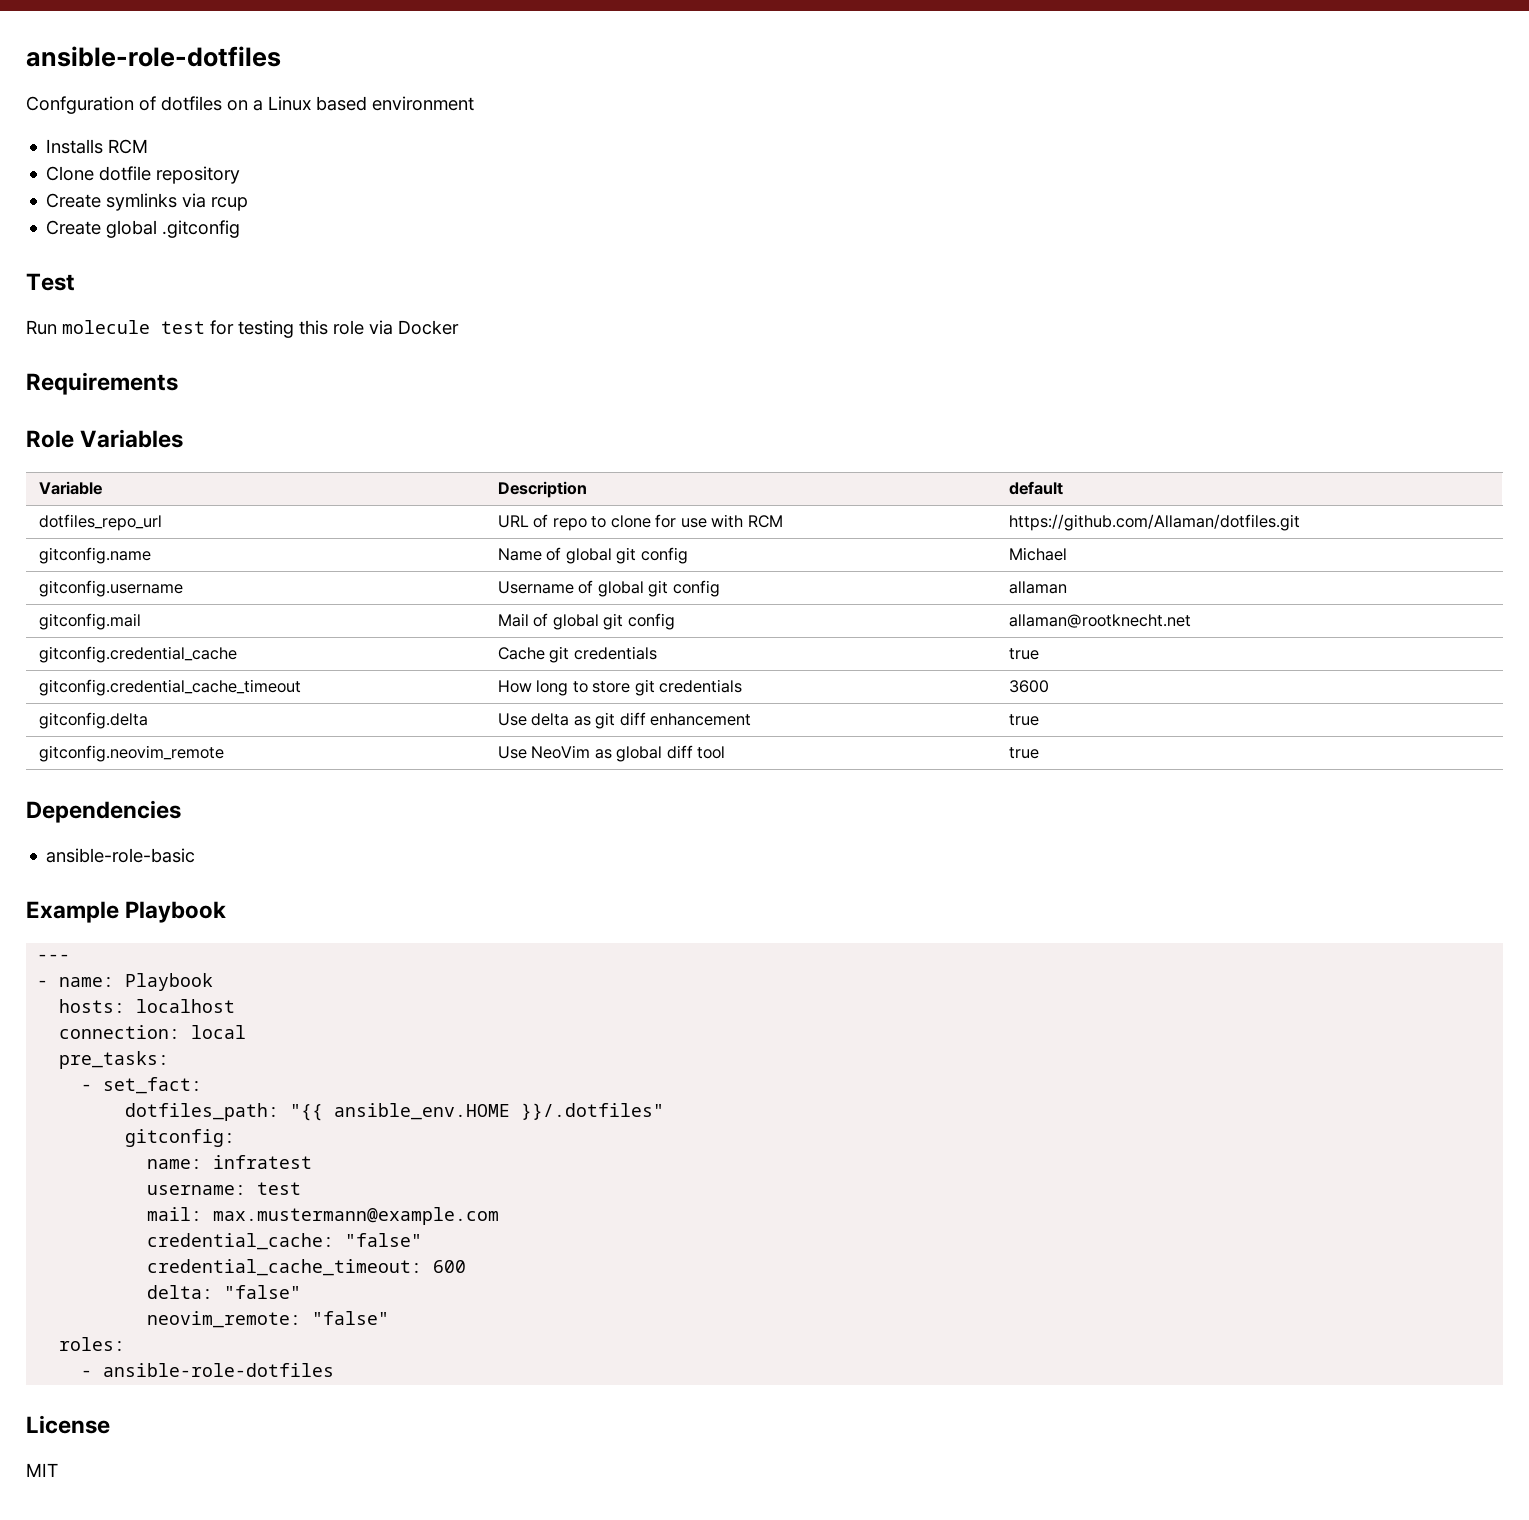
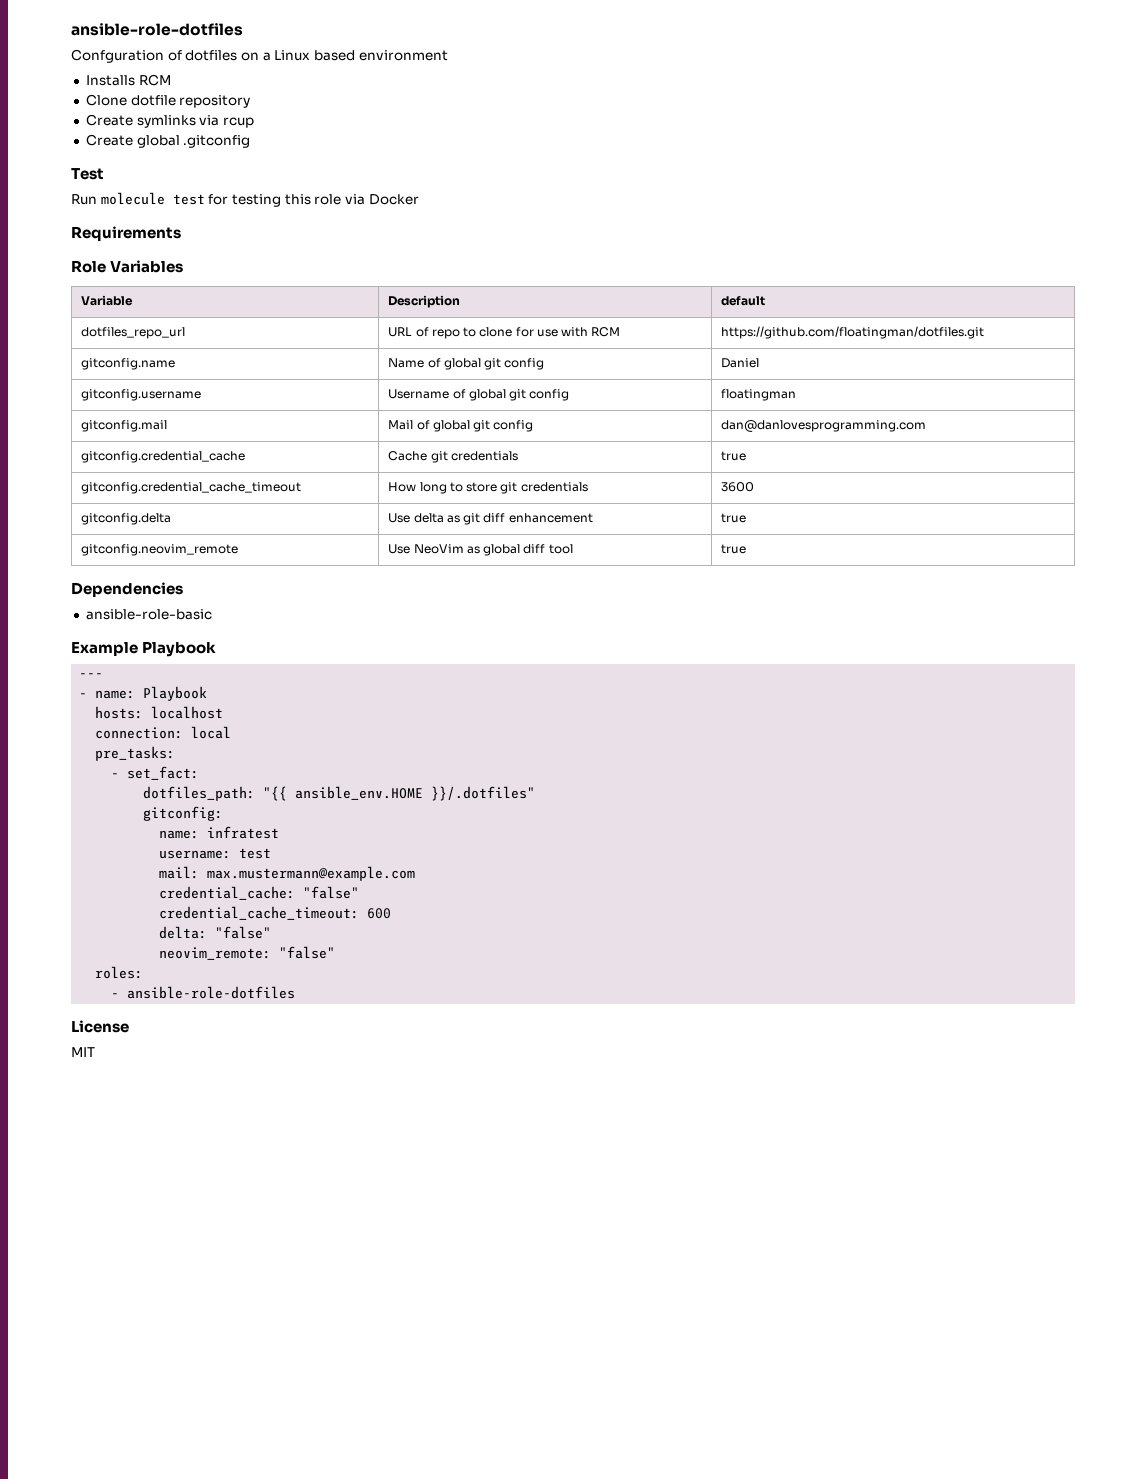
[1008,514,1300,531] https://github.com/Allaman/dotfiles.git -> [721,326,985,339] https://github.com/floatingman/dotfiles.git
[1008,547,1067,561] Michael -> [721,358,760,368] Daniel
[1008,581,1067,594] allaman -> [721,389,797,401] floatingman
[1008,614,1191,628] allaman@rootknecht.net -> [721,420,927,432] dan@danlovesprogramming.com

